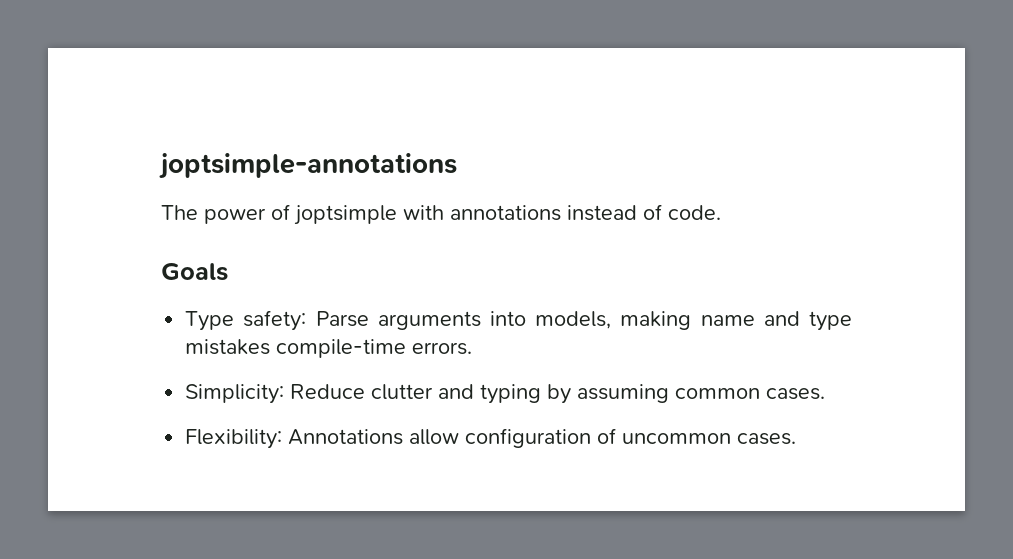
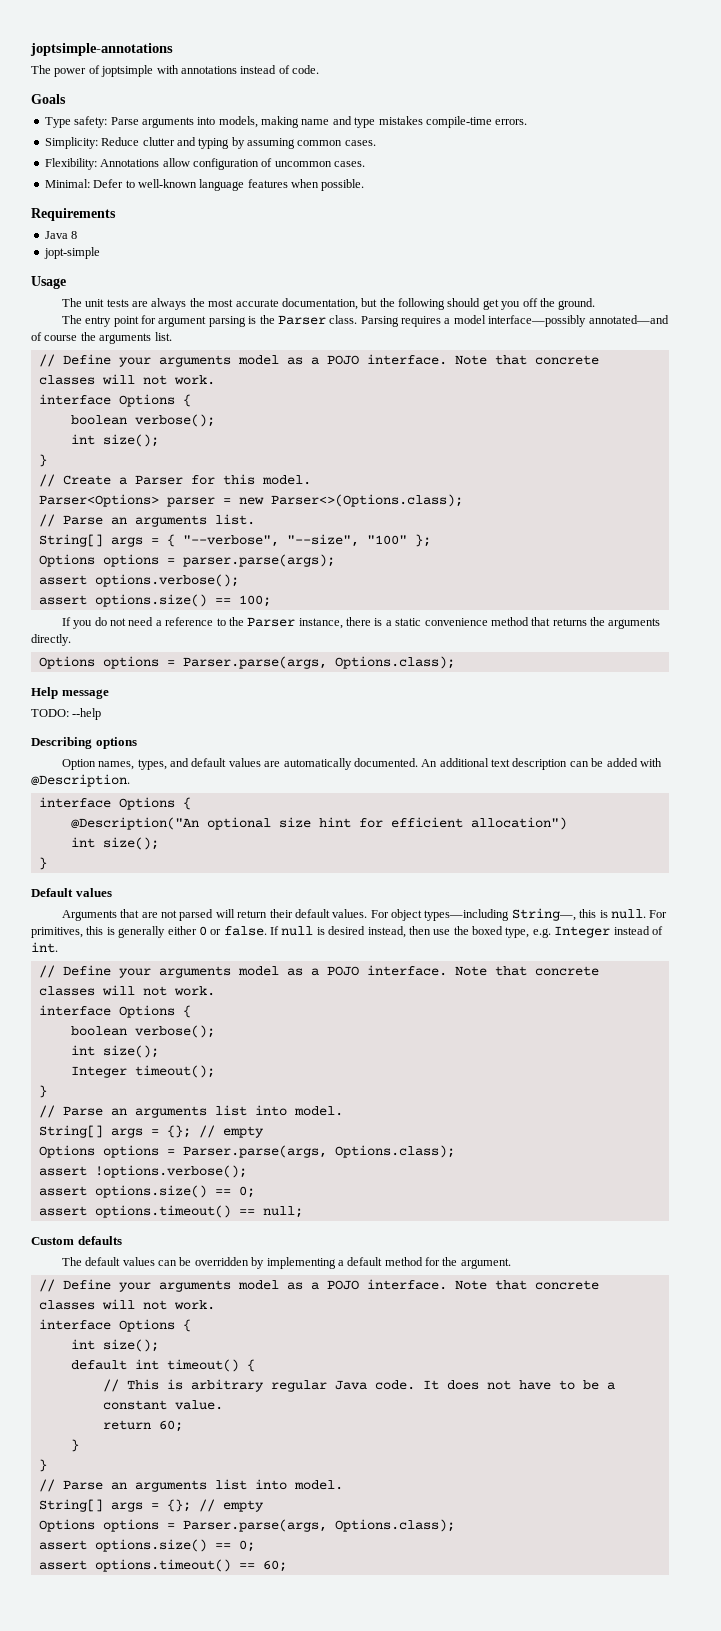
(797, 439) none -> [44,179,365,191] [31,208,116,221] [44,231,78,239] [43,247,100,259] [31,276,66,289] [61,298,596,310] [61,315,669,327] [31,332,172,344] [38,354,599,367] [38,374,215,385] [38,394,191,407] [70,414,215,427] [70,434,159,447] [38,454,47,467] [38,474,311,487] [38,494,463,507] [38,514,255,527] [38,534,431,547] [38,554,335,567] [38,574,239,587] [38,594,271,607] [61,617,661,629] [31,634,71,646] [38,656,455,669] [31,687,109,699] [31,708,102,720] [31,737,137,749] [61,758,662,770] [31,774,130,787] [38,797,191,810] [70,817,567,830] [70,837,159,850] [38,857,47,870] [31,888,112,897] [61,908,668,921] [31,926,663,938] [31,942,58,953] [38,965,599,978] [38,985,215,996] [38,1005,191,1018] [70,1025,215,1038] [70,1045,159,1058] [70,1065,215,1078] [38,1085,47,1098] [38,1105,343,1118] [38,1125,264,1138] [38,1145,455,1158] [38,1165,247,1178] [38,1185,255,1198] [38,1205,303,1218] [31,1236,122,1245] [61,1257,511,1269] [38,1279,599,1292] [38,1299,215,1310] [38,1319,191,1332] [70,1339,159,1352] [70,1359,255,1372] [102,1379,615,1392] [102,1400,223,1410] [102,1420,183,1432] [70,1439,79,1452] [38,1459,47,1472] [38,1479,343,1492] [38,1499,264,1512] [38,1519,455,1532] [38,1539,255,1552] [38,1559,287,1572] // Minimal: Defer to well-known language features when possible. // Requirements // Java 8 // jopt-simple // Usage // The unit tests are always the most accurate documentation, but the following should get you off the ground. // The entry point for argument parsing is the Parser class. Parsing requires a model interface—possibly annotated—and of course the arguments list. // // Define your arguments model as a POJO interface. Note that concrete classes will not work. // interface Options { // boolean verbose(); // int size(); // } // // Create a Parser for this model. // Parser<Options> parser = new Parser<>(Options.class); // // Parse an arguments list. // String[] args = { "--verbose", "--size", "100" }; // Options options = parser.parse(args); // assert options.verbose(); // assert options.size() == 100; // If you do not need a reference to the Parser instance, there is a static convenience method that returns the arguments directly. // Options options = Parser.parse(args, Options.class); // Help message // TODO: --help // Describing options // Option names, types, and default values are automatically documented. An additional text description can be added with @Description. // interface Options { // @Description("An optional size hint for efficient allocation") // int size(); // } // Default values // Arguments that are not parsed will return their default values. For object types—including String—, this is null. For primitives, this is generally either 0 or false. If null is desired instead, then use the boxed type, e.g. Integer instead of int. // // Define your arguments model as a POJO interface. Note that concrete classes will not work. // interface Options { // boolean verbose(); // int size(); // Integer timeout(); // } // // Parse an arguments list into model. // String[] args = {}; // empty // Options options = Parser.parse(args, Options.class); // assert !options.verbose(); // assert options.size() == 0; // assert options.timeout() == null; // Custom defaults // The default values can be overridden by implementing a default method for the argument. // // Define your arguments model as a POJO interface. Note that concrete classes will not work. // interface Options { // int size(); // default int timeout() { // // This is arbitrary regular Java code. It does not have to be a constant value. // return 60; // } // } // // Parse an arguments list into model. // String[] args = {}; // empty // Options options = Parser.parse(args, Options.class); // assert options.size() == 0; // assert options.timeout() == 60;

